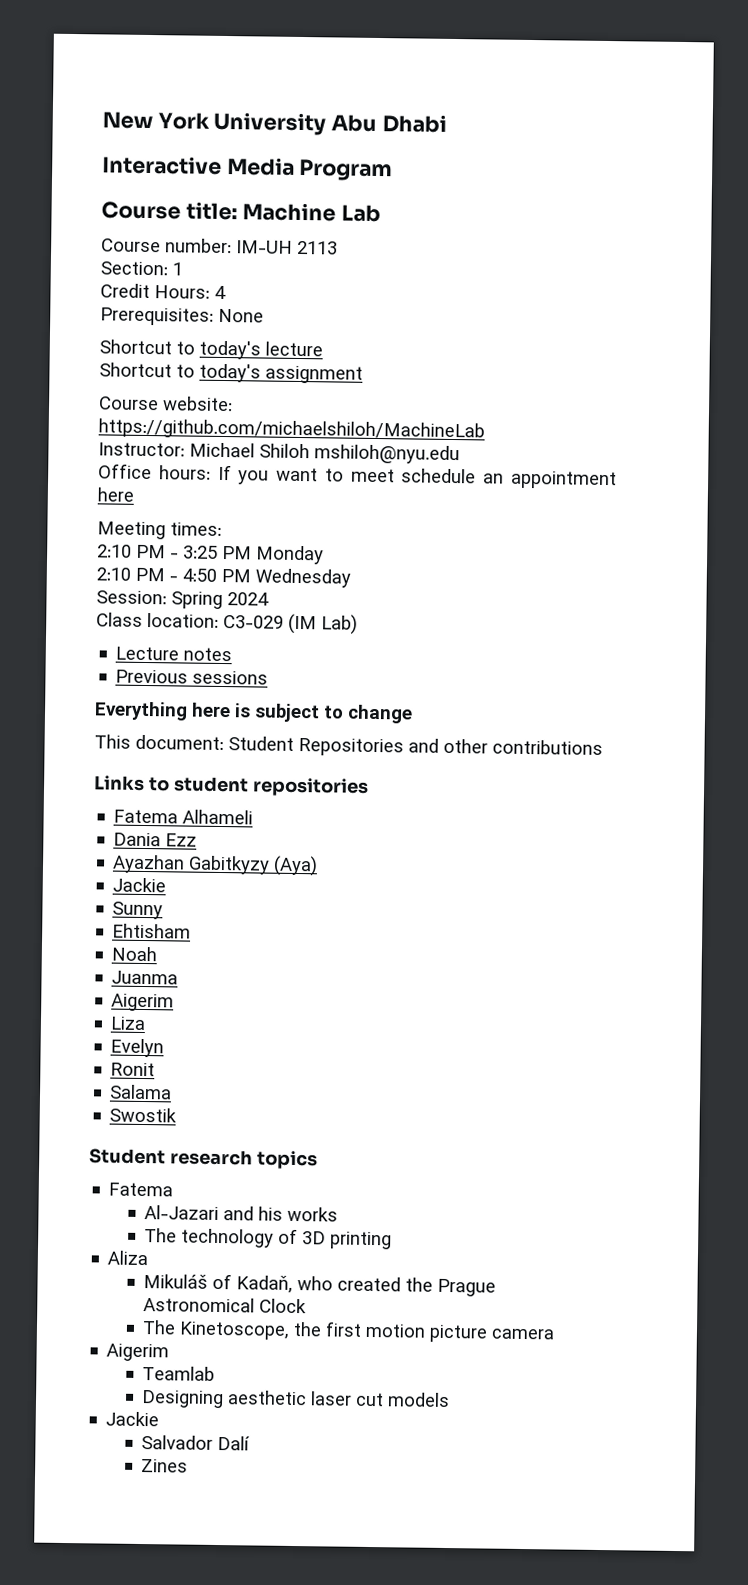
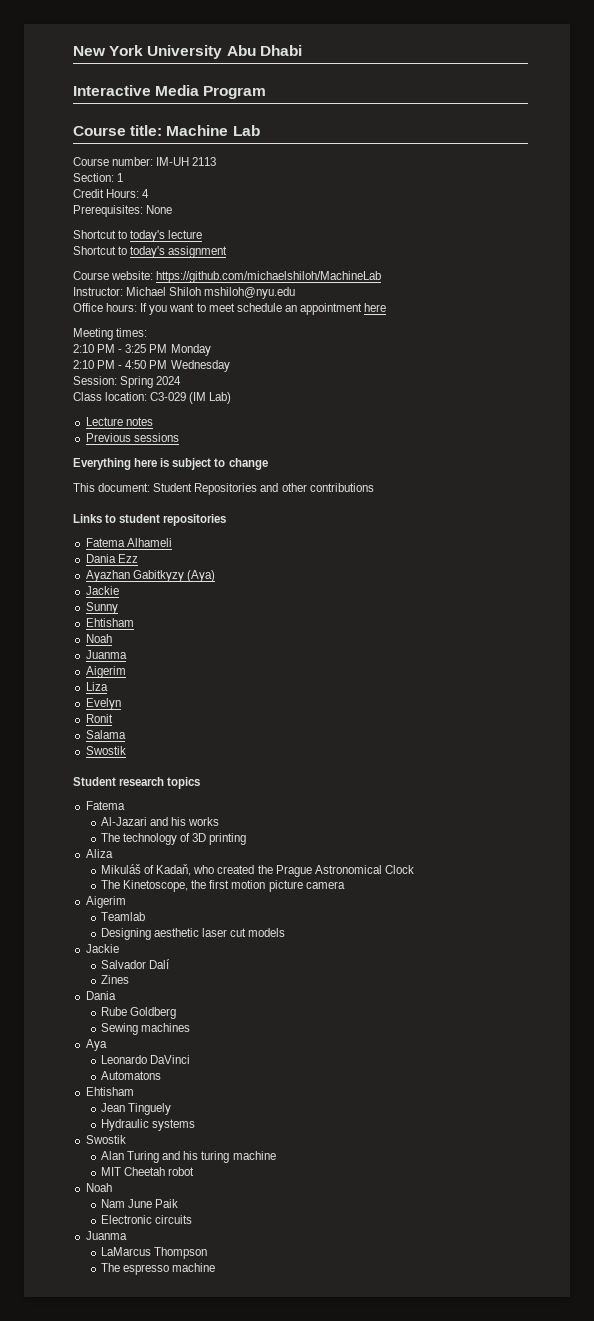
(189, 1466) none -> [85,991,116,1000] [101,1007,177,1019] [101,1023,191,1035] [85,1039,107,1051] [101,1055,191,1064] [101,1071,162,1080] [85,1087,134,1096] [101,1103,172,1115] [101,1119,196,1131] [85,1135,126,1144] [101,1151,276,1163] [101,1167,195,1176] [85,1183,112,1192] [101,1199,179,1208] [101,1215,193,1224] [85,1231,127,1240] [101,1247,208,1259] [101,1263,216,1275] // Dania // Rube Goldberg // Sewing machines // Aya // Leonardo DaVinci // Automatons // Ehtisham // Jean Tinguely // Hydraulic systems // Swostik // Alan Turing and his turing machine // MIT Cheetah robot // Noah // Nam June Paik // Electronic circuits // Juanma // LaMarcus Thompson // The espresso machine

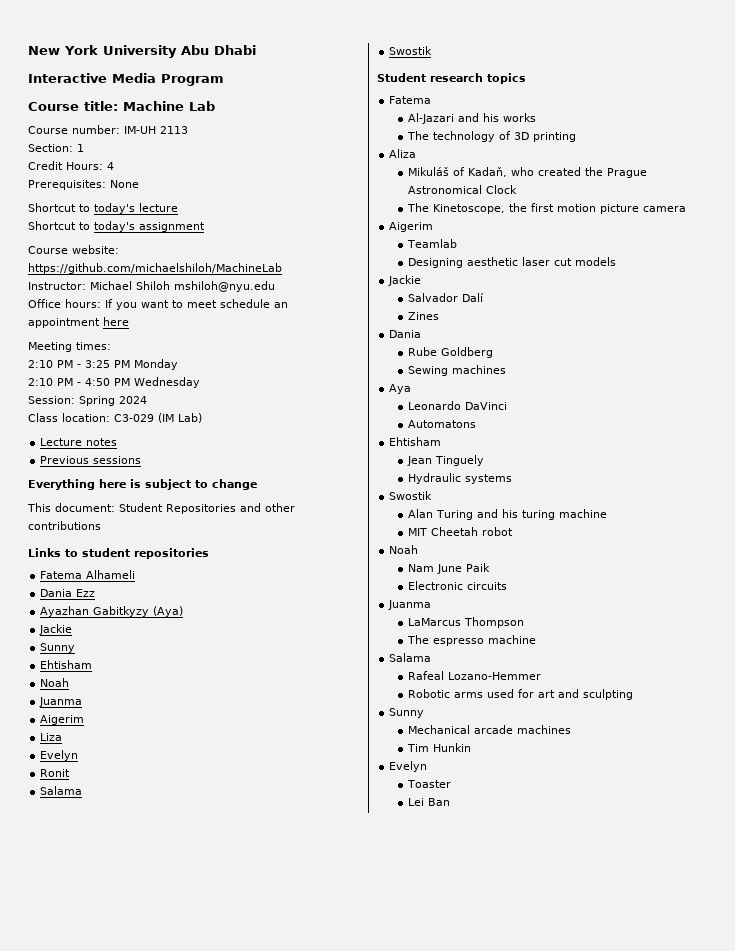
(216, 1267) none -> [389,653,432,662] [407,671,541,680] [407,689,633,700] [389,708,425,718] [407,725,571,734] [406,743,471,752] [389,761,428,772] [406,780,451,788] [407,798,450,806] // Salama // Rafeal Lozano-Hemmer // Robotic arms used for art and sculpting // Sunny // Mechanical arcade machines // Tim Hunkin // Evelyn // Toaster // Lei Ban

